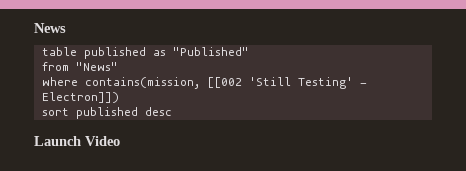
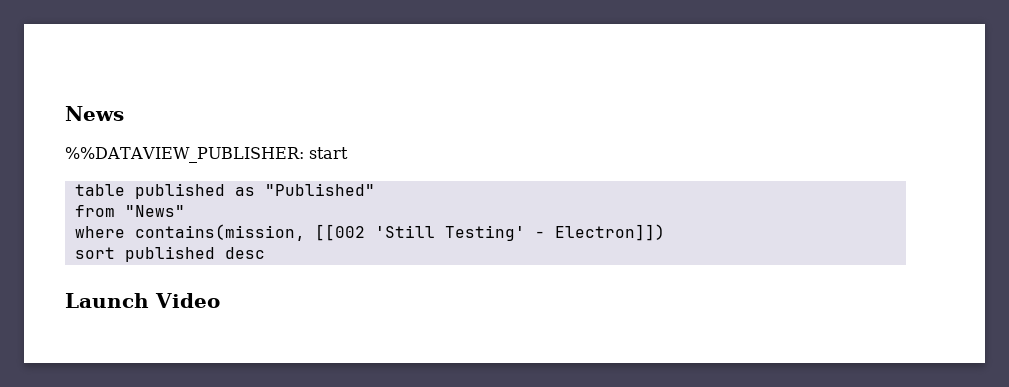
(66, 28) none -> [65,147,348,163] // %%DATAVIEW_PUBLISHER: start

